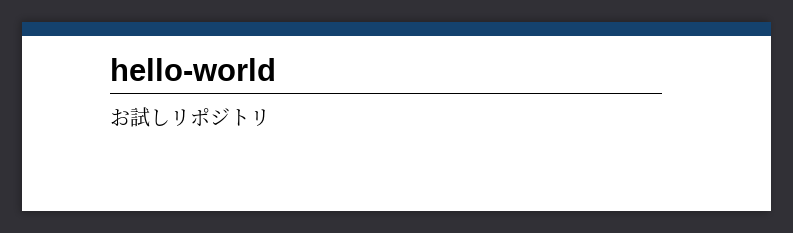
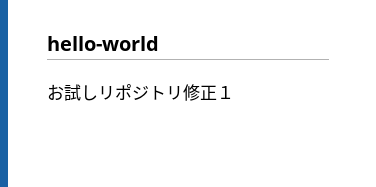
(270, 117) none -> [183,84,234,101] 修正１

